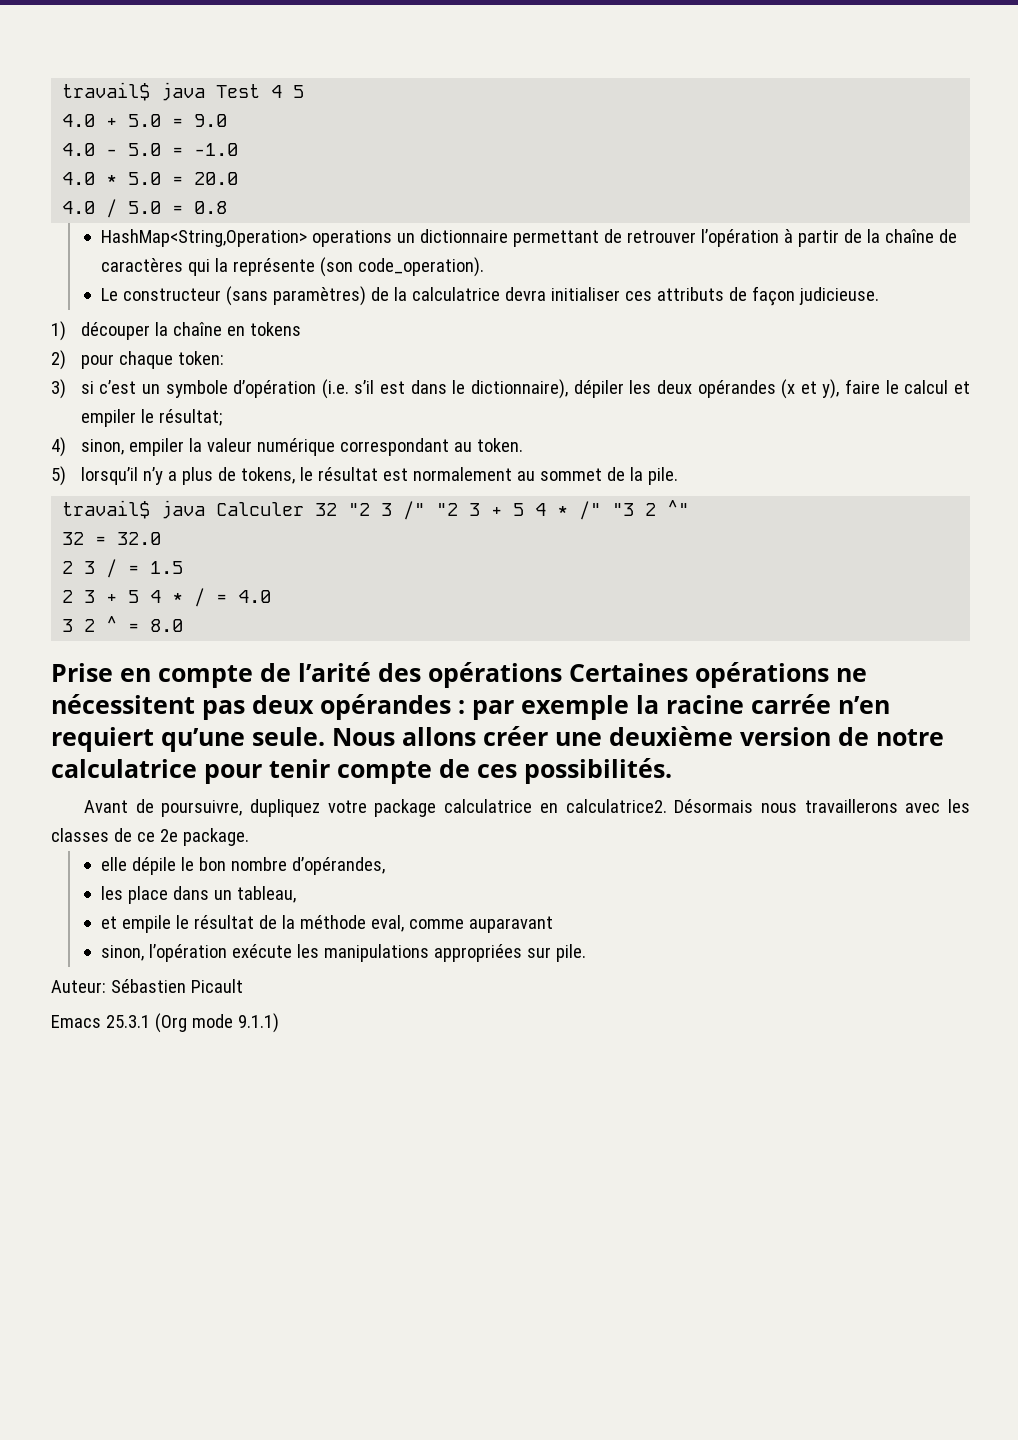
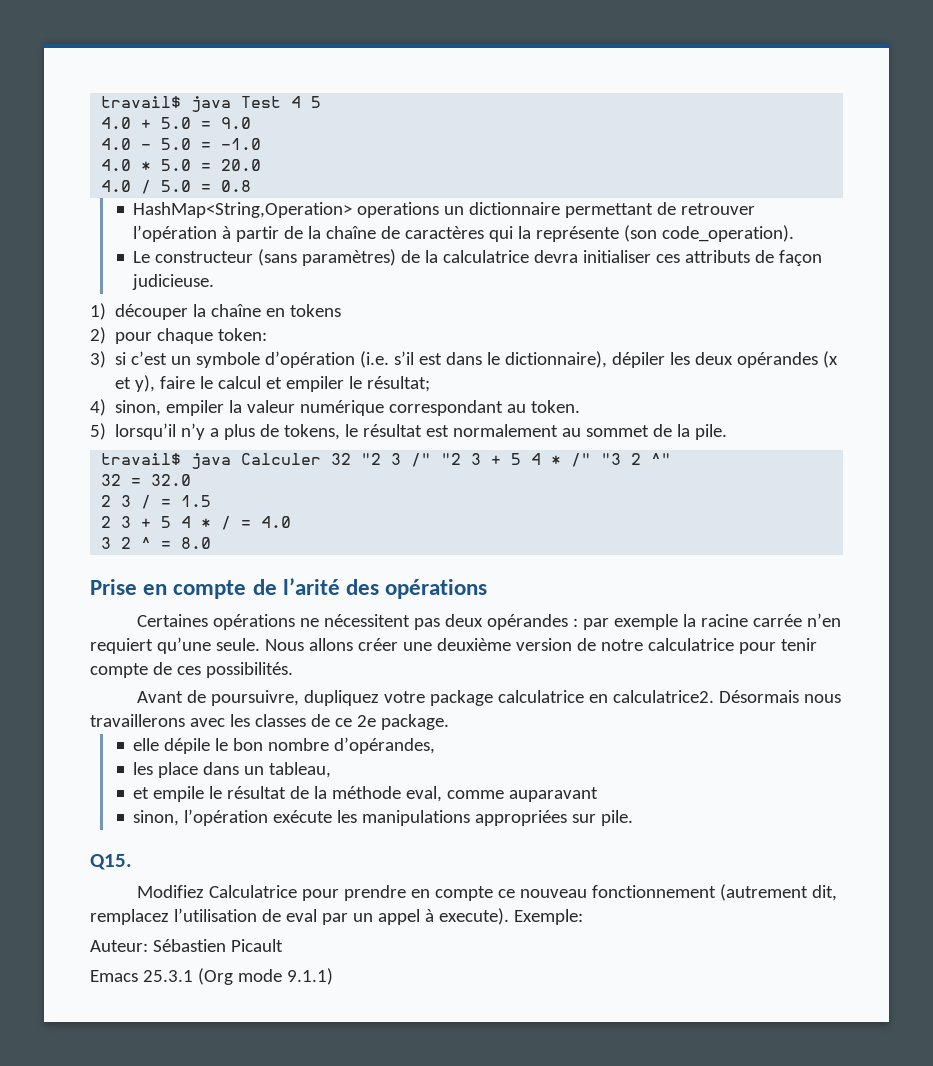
(562, 675) none -> (488, 589) //
(586, 953) none -> [90,854,132,870] [137,884,838,901] [90,908,583,925] // Q15. // Modifiez Calculatrice pour prendre en compte ce nouveau fonctionnement (autrement dit, remplacez l’utilisation de eval par un appel à execute). Exemple:

